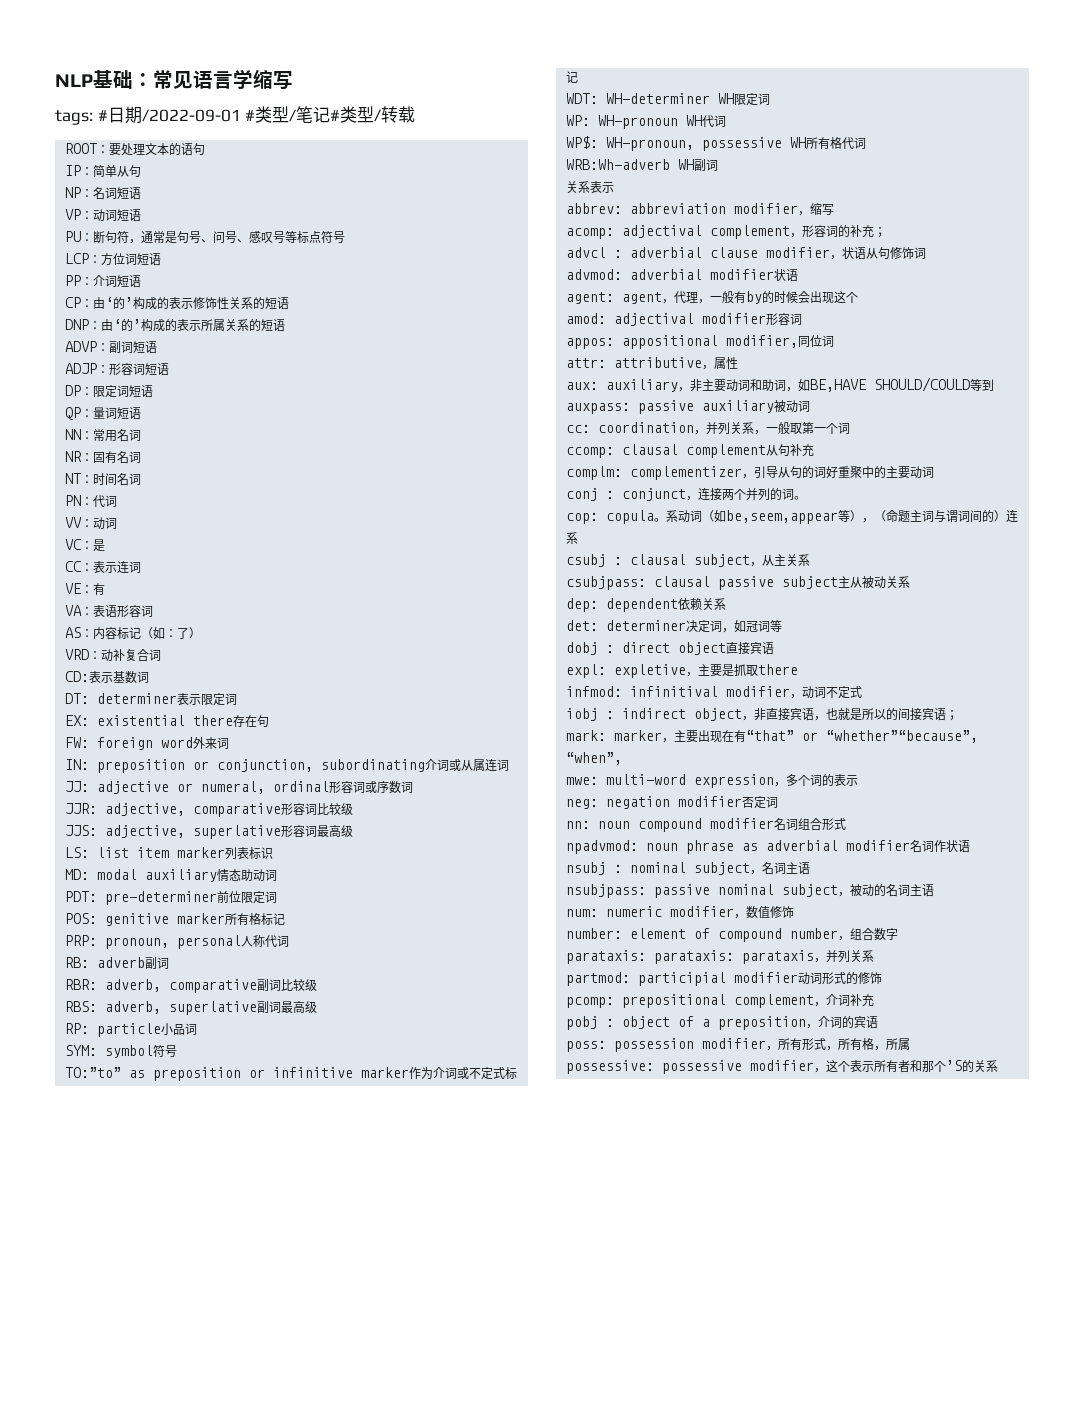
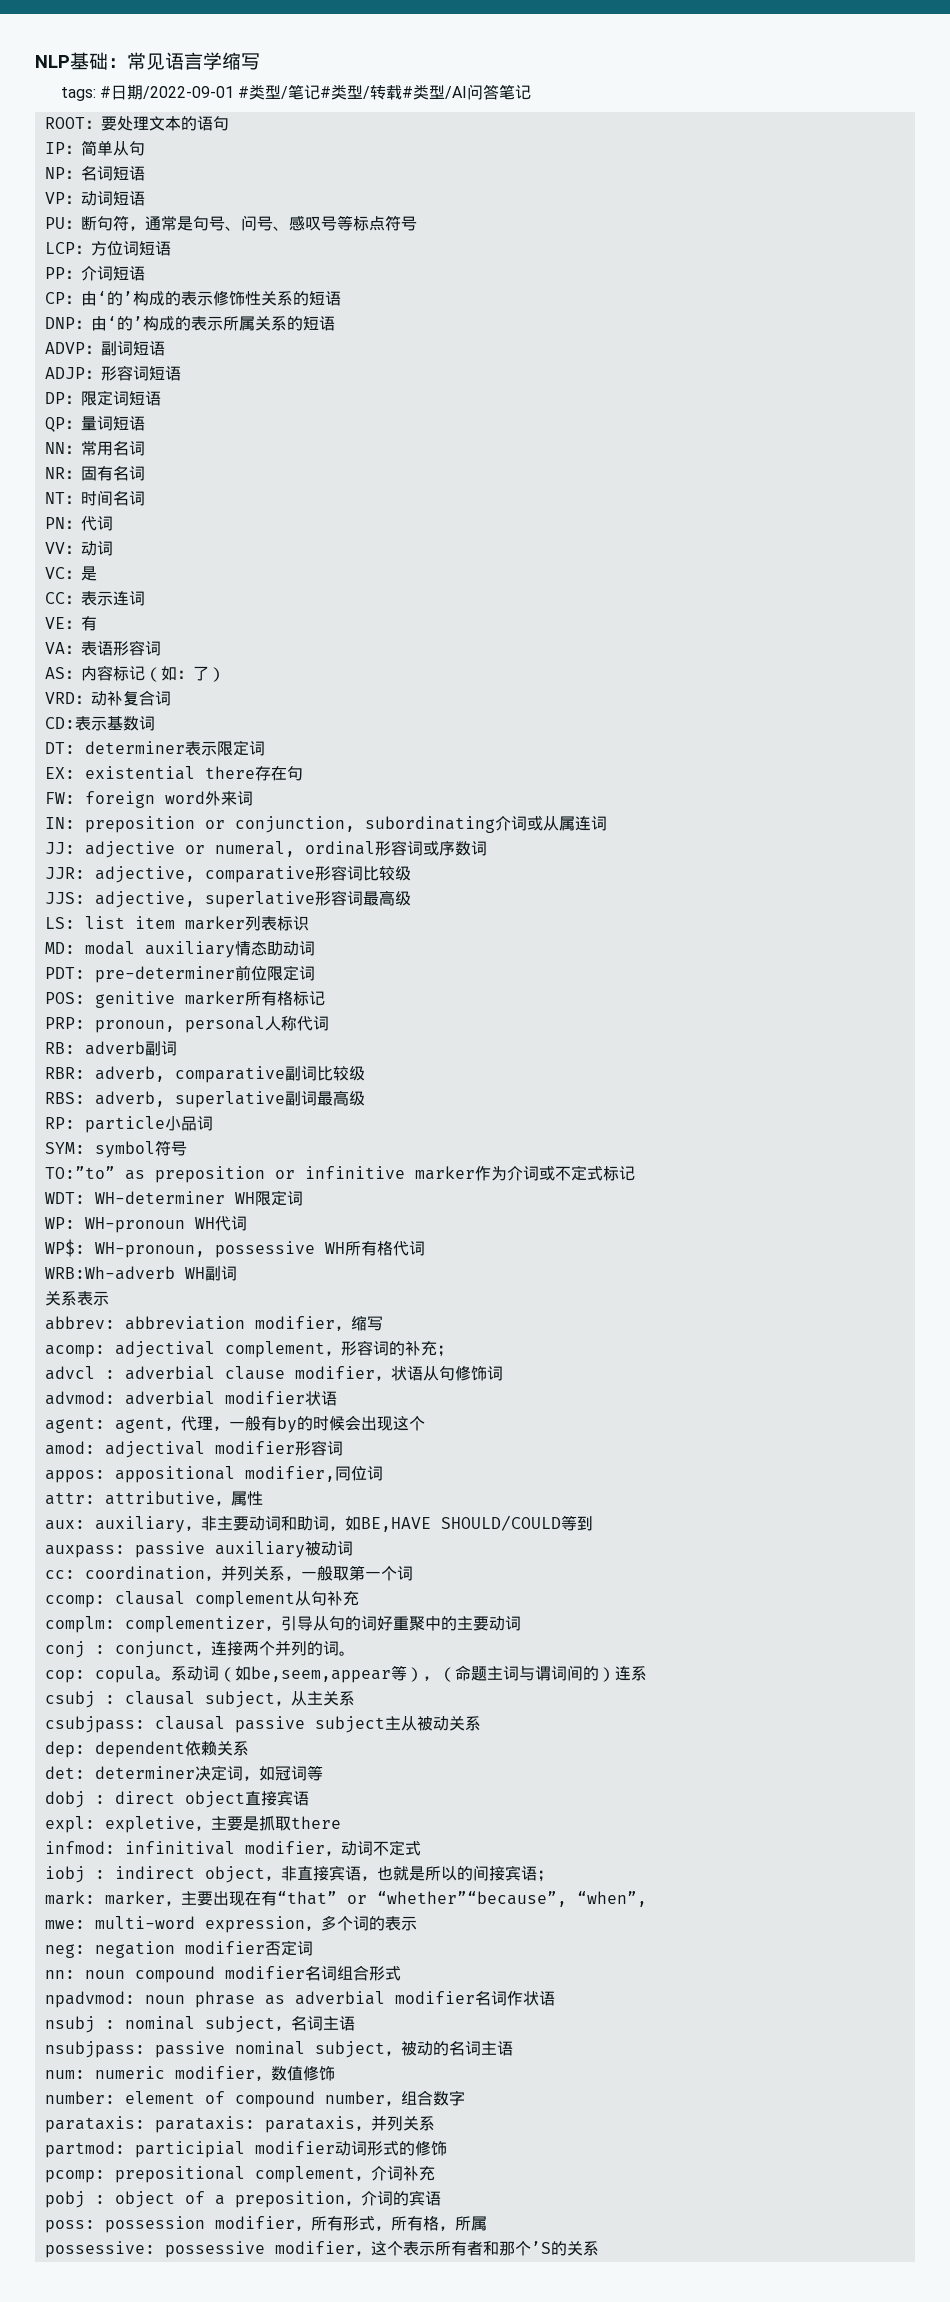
(416, 114) none -> [402,84,532,100] #类型/AI问答笔记

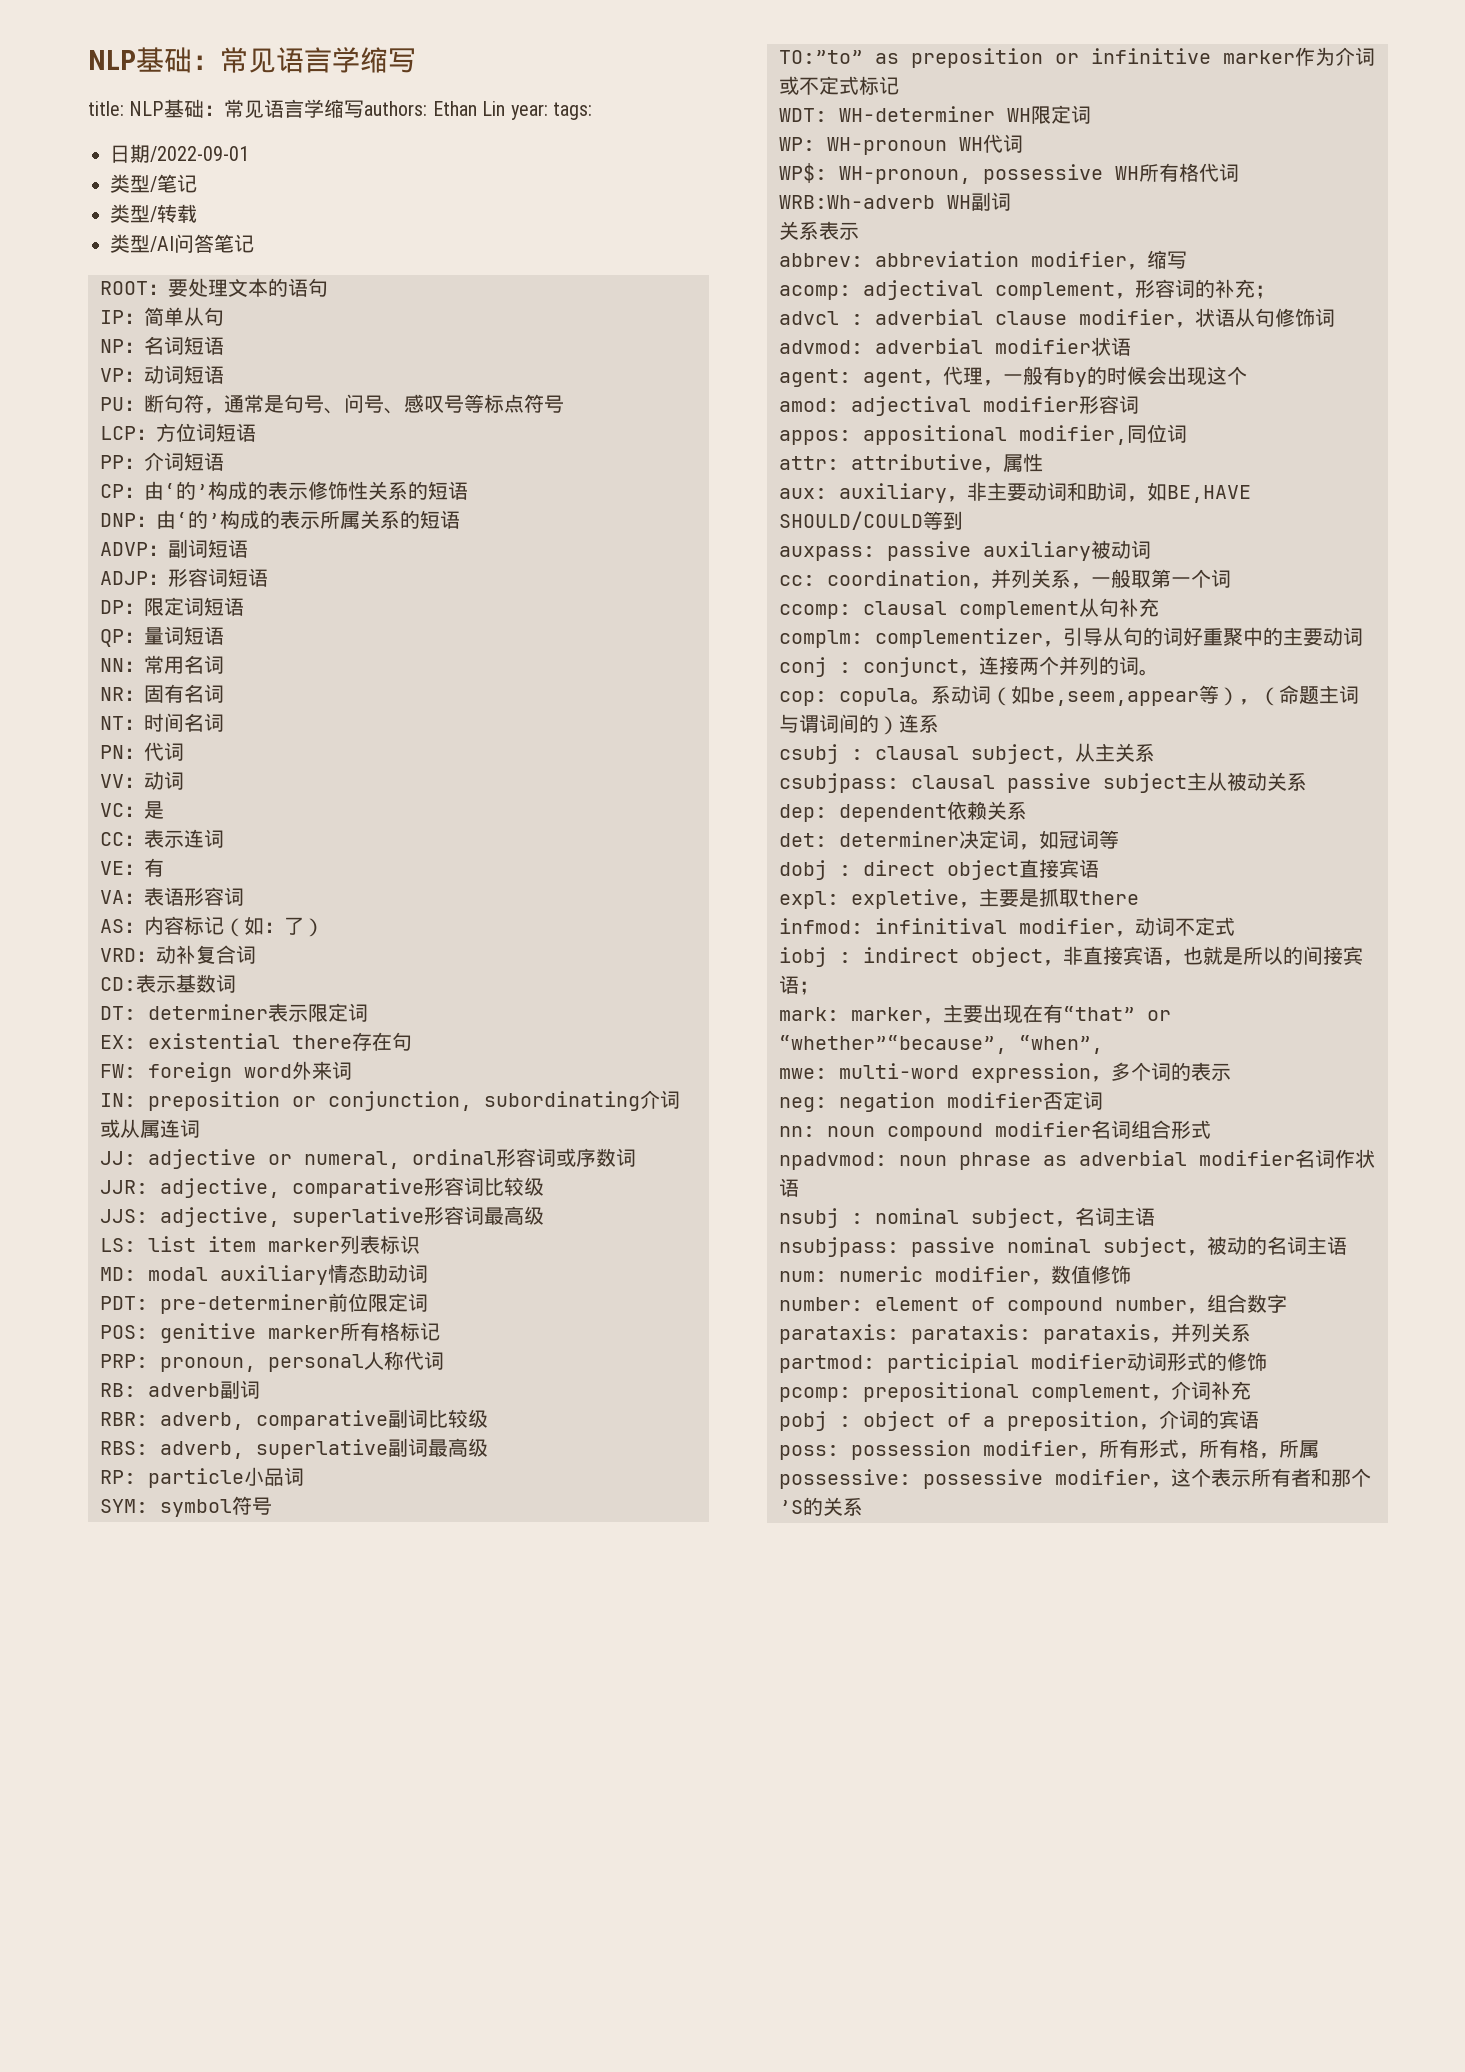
(260, 61) none -> [88,99,548,120] title: NLP基础：常见语言学缩写authors: Ethan Lin year:
[100,86,112,98] # -> (592, 111) //
[238,86,250,98] # -> (249, 154) //
[320,86,332,98] # -> (197, 183) //
[402,86,414,98] # -> (197, 213) //

